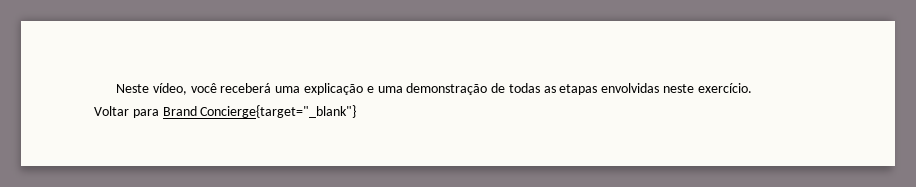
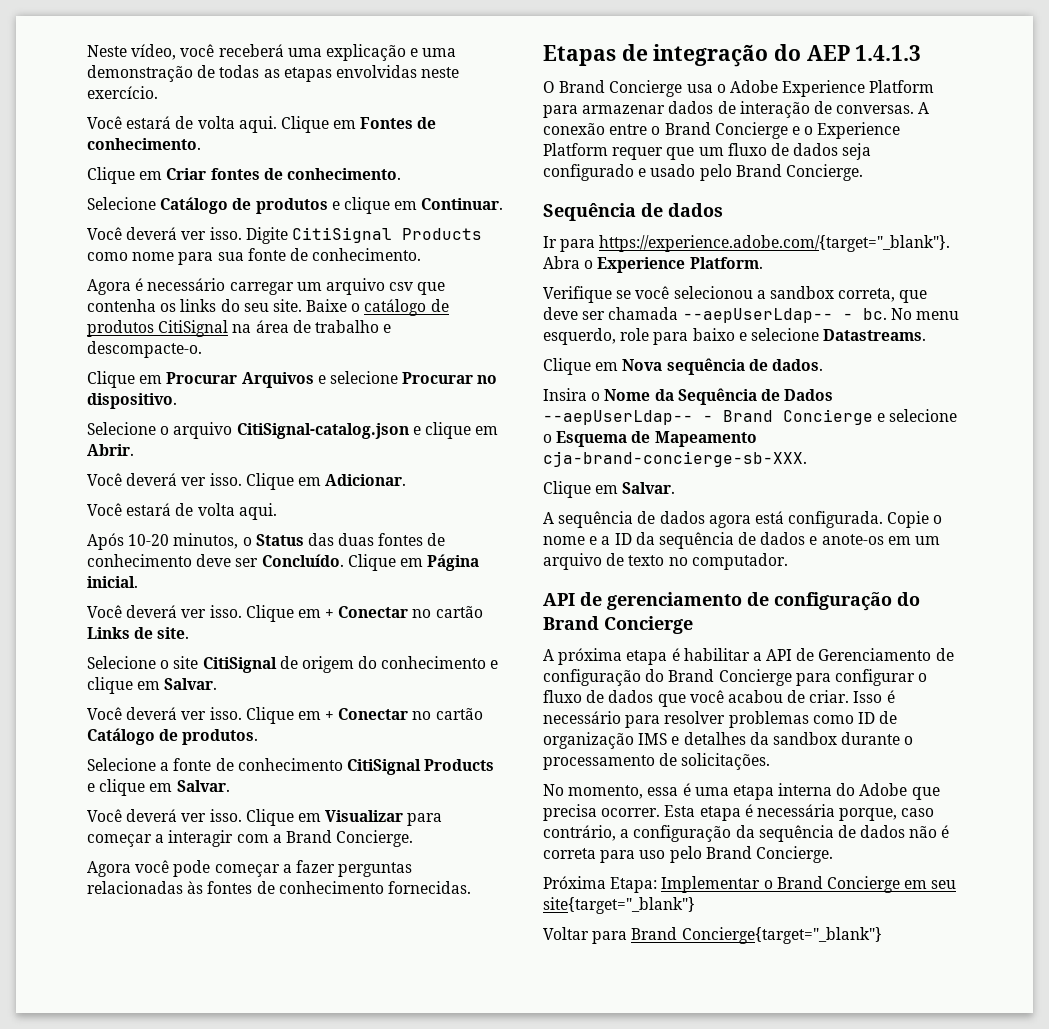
(752, 88) none -> [87,116,437,133] [87,138,201,150] [87,167,401,184] [87,197,504,214] [87,227,482,244] [87,248,422,265] [87,278,446,295] [87,299,449,316] [87,320,392,337] [87,341,202,358] [87,371,498,388] [87,393,177,409] [87,422,499,439] [87,444,134,456] [87,473,407,490] [87,503,277,520] [87,533,446,550] [87,554,480,571] [87,576,138,588] [87,605,483,622] [87,627,190,639] [87,656,499,673] [87,677,218,694] [87,707,483,724] [87,728,259,745] [87,758,495,775] [87,779,230,796] [87,809,443,826] [87,830,414,847] [87,860,413,877] [87,881,471,894] [543,44,922,67] [543,80,935,97] [543,101,930,118] [543,122,901,139] [543,143,872,160] [543,164,863,181] [543,203,723,221] [543,235,951,252] [543,256,763,273] [543,286,928,303] [543,307,959,323] [543,328,927,345] [543,358,823,375] [543,388,834,405] [543,409,958,425] [543,431,757,447] [543,451,807,467] [543,481,676,498] [543,511,943,528] [543,532,941,549] [543,553,788,570] [543,592,920,611] [543,616,693,634] [543,648,954,665] [543,669,928,686] [543,690,895,707] [543,711,898,728] [543,732,914,749] [543,753,771,770] [543,783,940,800] [543,804,935,821] [543,825,950,842] [543,846,833,863] [543,876,957,893] [543,897,695,914] // Você estará de volta aqui. Clique em Fontes de conhecimento. // Clique em Criar fontes de conhecimento. // Selecione Catálogo de produtos e clique em Continuar. // Você deverá ver isso. Digite CitiSignal Products como nome para sua fonte de conhecimento. // Agora é necessário carregar um arquivo csv que contenha os links do seu site. Baixe o catálogo de produtos CitiSignal na área de trabalho e descompacte-o. // Clique em Procurar Arquivos e selecione Procurar no dispositivo. // Selecione o arquivo CitiSignal-catalog.json e clique em Abrir. // Você deverá ver isso. Clique em Adicionar. // Você estará de volta aqui. // Após 10-20 minutos, o Status das duas fontes de conhecimento deve ser Concluído. Clique em Página inicial. // Você deverá ver isso. Clique em + Conectar no cartão Links de site. // Selecione o site CitiSignal de origem do conhecimento e clique em Salvar. // Você deverá ver isso. Clique em + Conectar no cartão Catálogo de produtos. // Selecione a fonte de conhecimento CitiSignal Products e clique em Salvar. // Você deverá ver isso. Clique em Visualizar para começar a interagir com a Brand Concierge. // Agora você pode começar a fazer perguntas relacionadas às fontes de conhecimento fornecidas. // Etapas de integração do AEP 1.4.1.3 // O Brand Concierge usa o Adobe Experience Platform para armazenar dados de interação de conversas. A conexão entre o Brand Concierge e o Experience Platform requer que um fluxo de dados seja configurado e usado pelo Brand Concierge. // Sequência de dados // Ir para https://experience.adobe.com/{target="_blank"}. Abra o Experience Platform. // Verifique se você selecionou a sandbox correta, que deve ser chamada --aepUserLdap-- - bc. No menu esquerdo, role para baixo e selecione Datastreams. // Clique em Nova sequência de dados. // Insira o Nome da Sequência de Dados --aepUserLdap-- - Brand Concierge e selecione o Esquema de Mapeamento cja-brand-concierge-sb-XXX. // Clique em Salvar. // A sequência de dados agora está configurada. Copie o nome e a ID da sequência de dados e anote-os em um arquivo de texto no computador. // API de gerenciamento de configuração do Brand Concierge // A próxima etapa é habilitar a API de Gerenciamento de configuração do Brand Concierge para configurar o fluxo de dados que você acabou de criar. Isso é necessário para resolver problemas como ID de organização IMS e detalhes da sandbox durante o processamento de solicitações. // No momento, essa é uma etapa interna do Adobe que precisa ocorrer. Esta etapa é necessária porque, caso contrário, a configuração da sequência de dados não é correta para uso pelo Brand Concierge. // Próxima Etapa: Implementar o Brand Concierge em seu site{target="_blank"}

